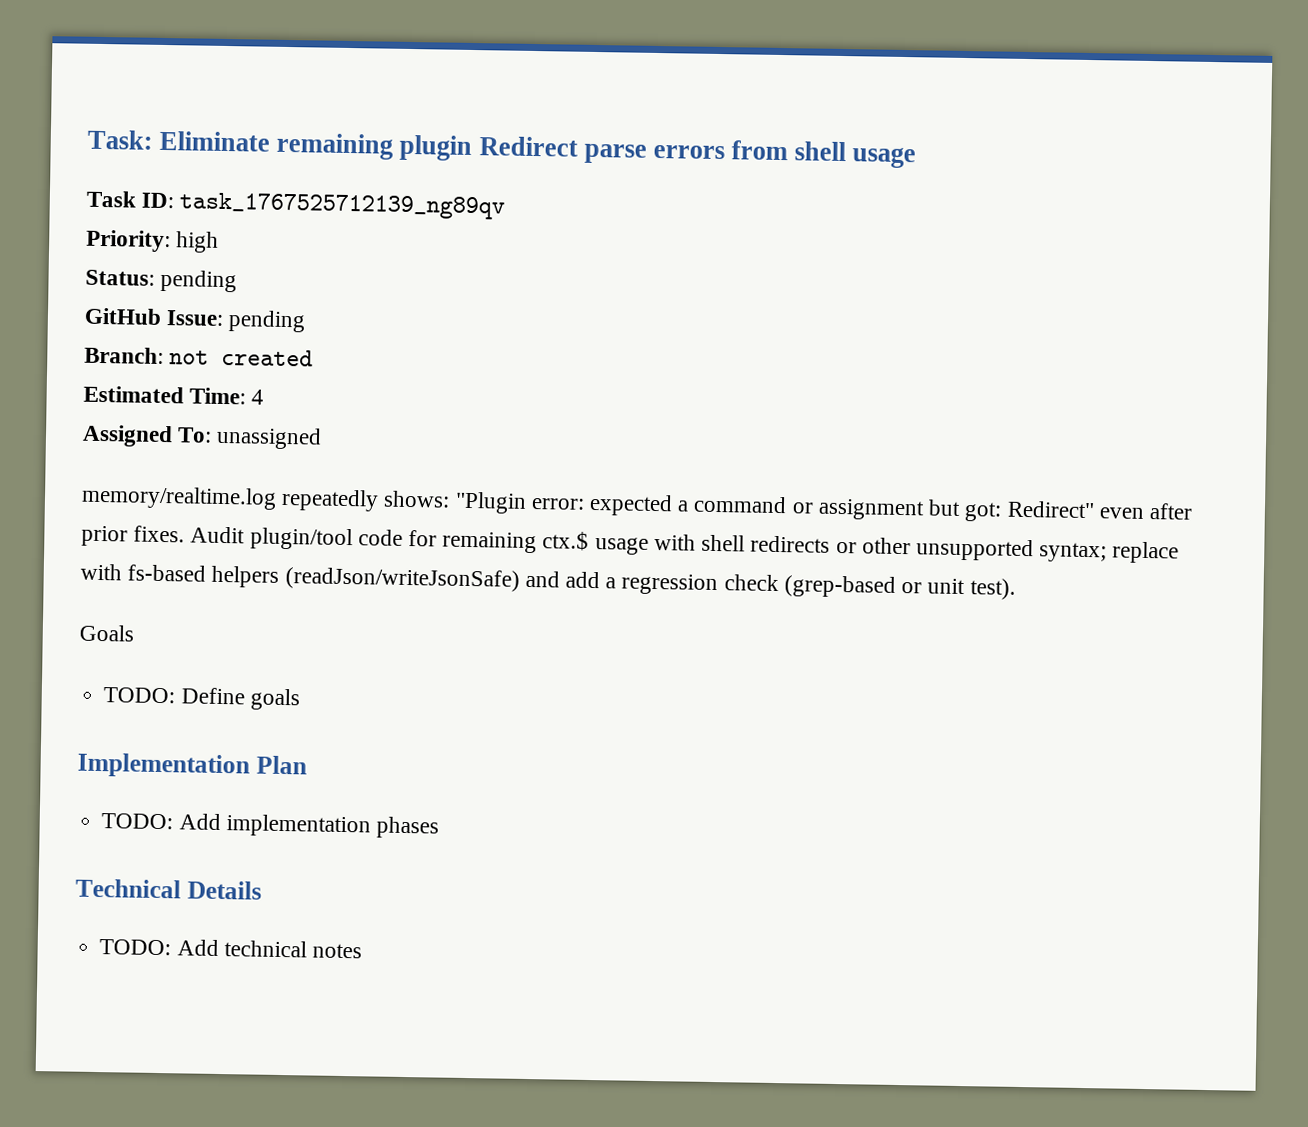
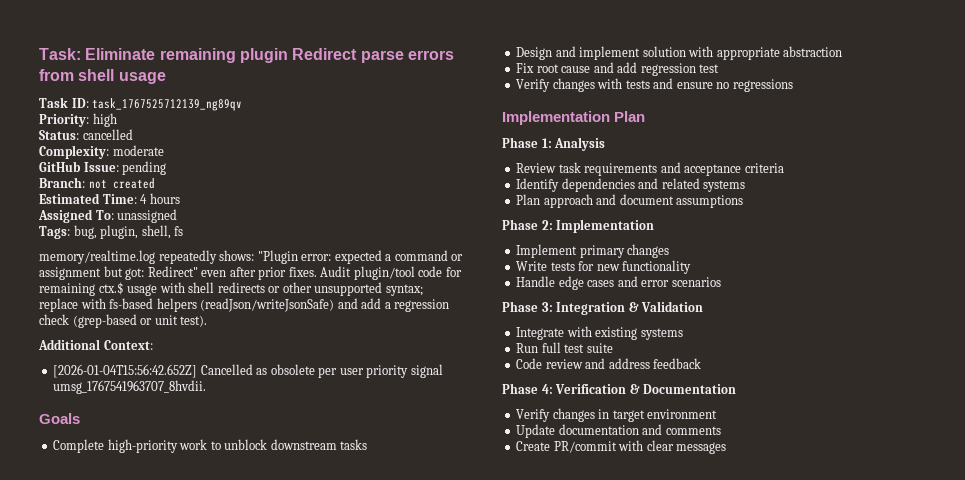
[160,269,238,293] pending -> [82,129,133,140] [39,145,164,159] cancelled // Complexity: moderate
(265, 397) none -> [149,193,180,204] hours
(323, 438) none -> [39,225,184,239] // Tags: bug, plugin, shell, fs
[79,624,134,642] [103,687,300,711] [77,752,307,779] [101,813,439,839] [75,878,262,900] [99,939,362,959] Goals // TODO: Define goals // Implementation Plan // TODO: Add implementation phases // Technical Details // TODO: Add technical notes -> [38,339,153,350] [53,364,443,378] [53,380,207,394] [39,413,80,424] [53,439,368,453] [516,46,843,60] [516,62,720,76] [516,78,793,92] [502,111,646,125] [502,137,606,151] [516,162,784,176] [516,178,746,192] [516,194,744,208] [502,219,655,233] [516,244,670,258] [516,260,692,274] [516,276,721,290] [502,301,704,315] [516,326,683,340] [516,342,613,353] [516,358,702,369] [502,383,737,394] [516,408,718,422] [516,424,721,438] [516,440,727,454] Additional Context: // [2026-01-04T15:56:42.652Z] Cancelled as obsolete per user priority signal umsg_1767541963707_8hvdii. // Goals // Complete high-priority work to unblock downstream tasks // Design and implement solution with appropriate abstraction // Fix root cause and add regression test // Verify changes with tests and ensure no regressions // Implementation Plan // Phase 1: Analysis // Review task requirements and acceptance criteria // Identify dependencies and related systems // Plan approach and document assumptions // Phase 2: Implementation // Implement primary changes // Write tests for new functionality // Handle edge cases and error scenarios // Phase 3: Integration & Validation // Integrate with existing systems // Run full test suite // Code review and address feedback // Phase 4: Verification & Documentation // Verify changes in target environment // Update documentation and comments // Create PR/commit with clear messages

